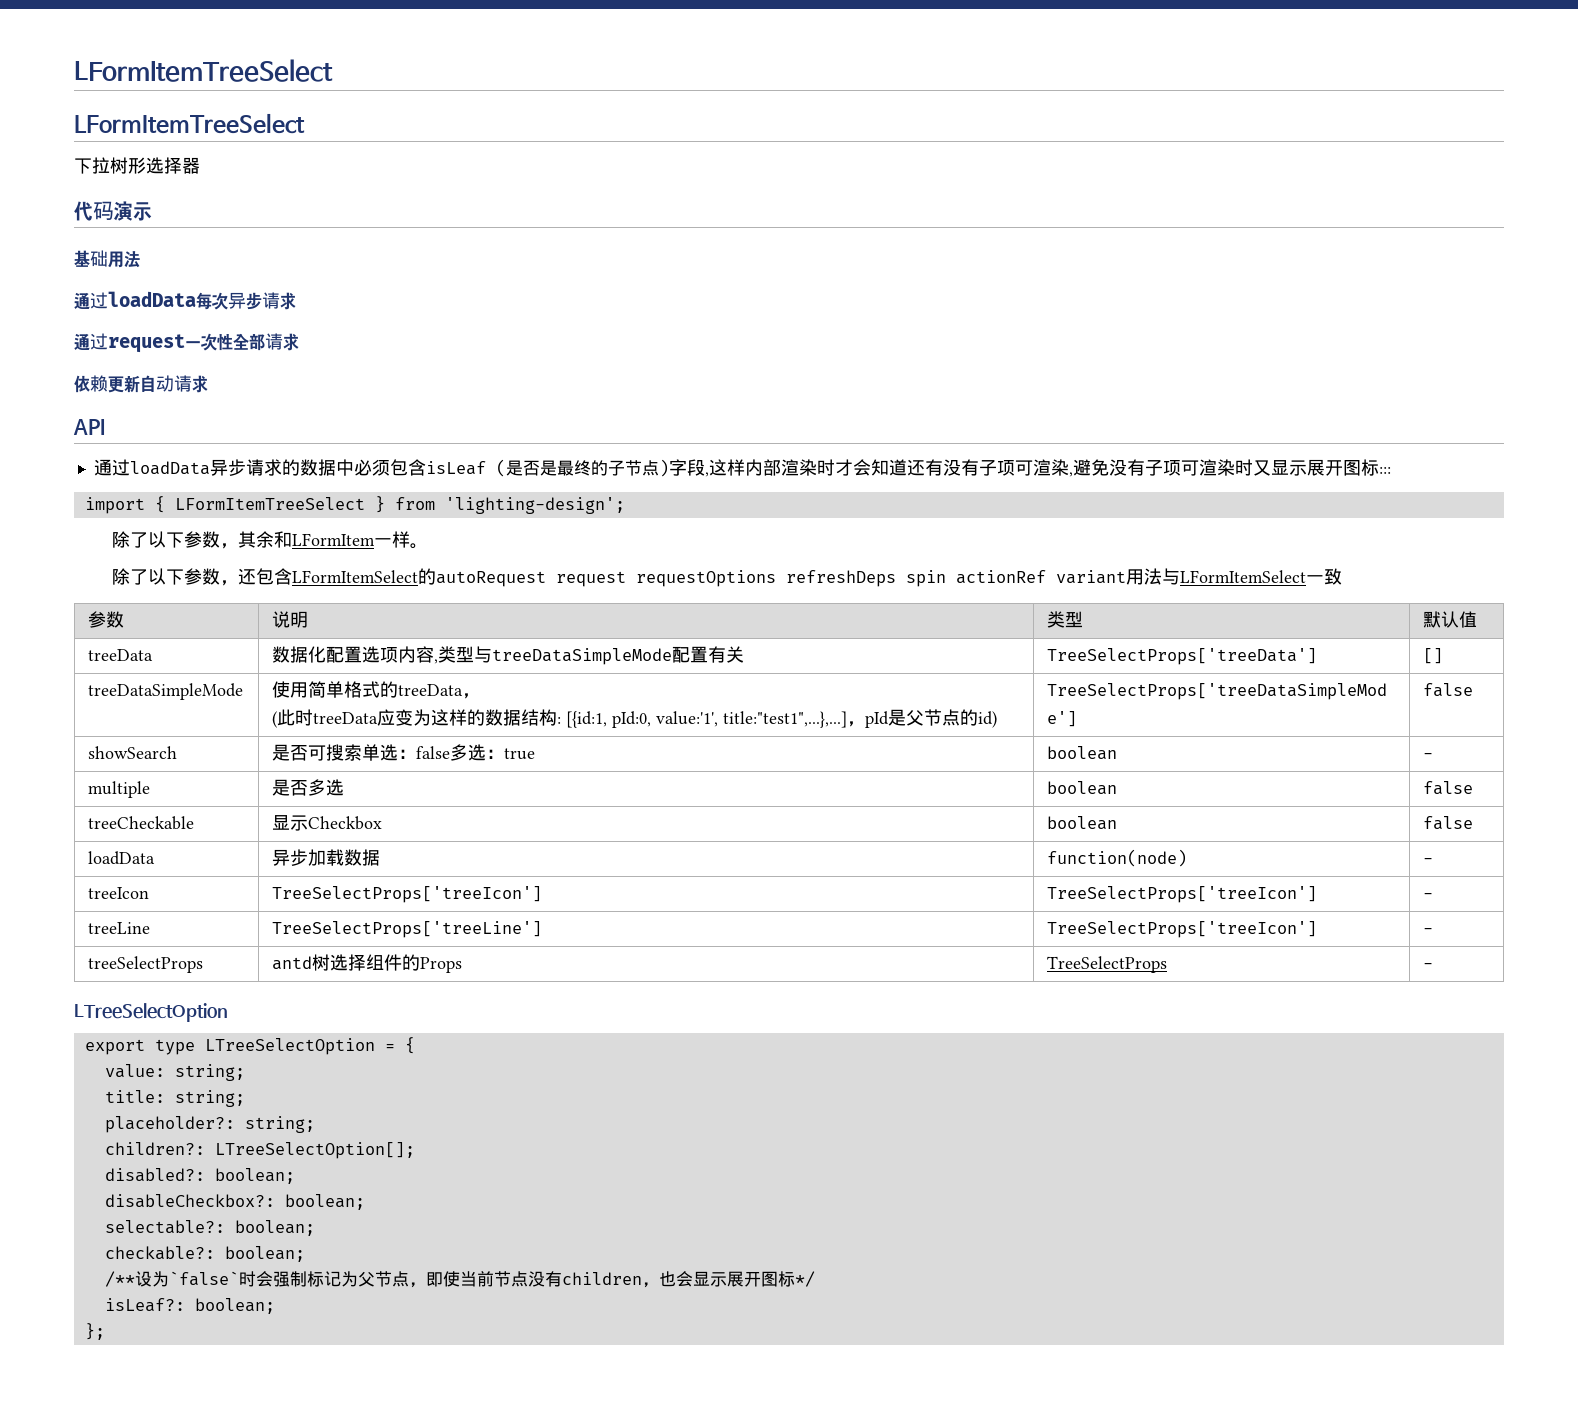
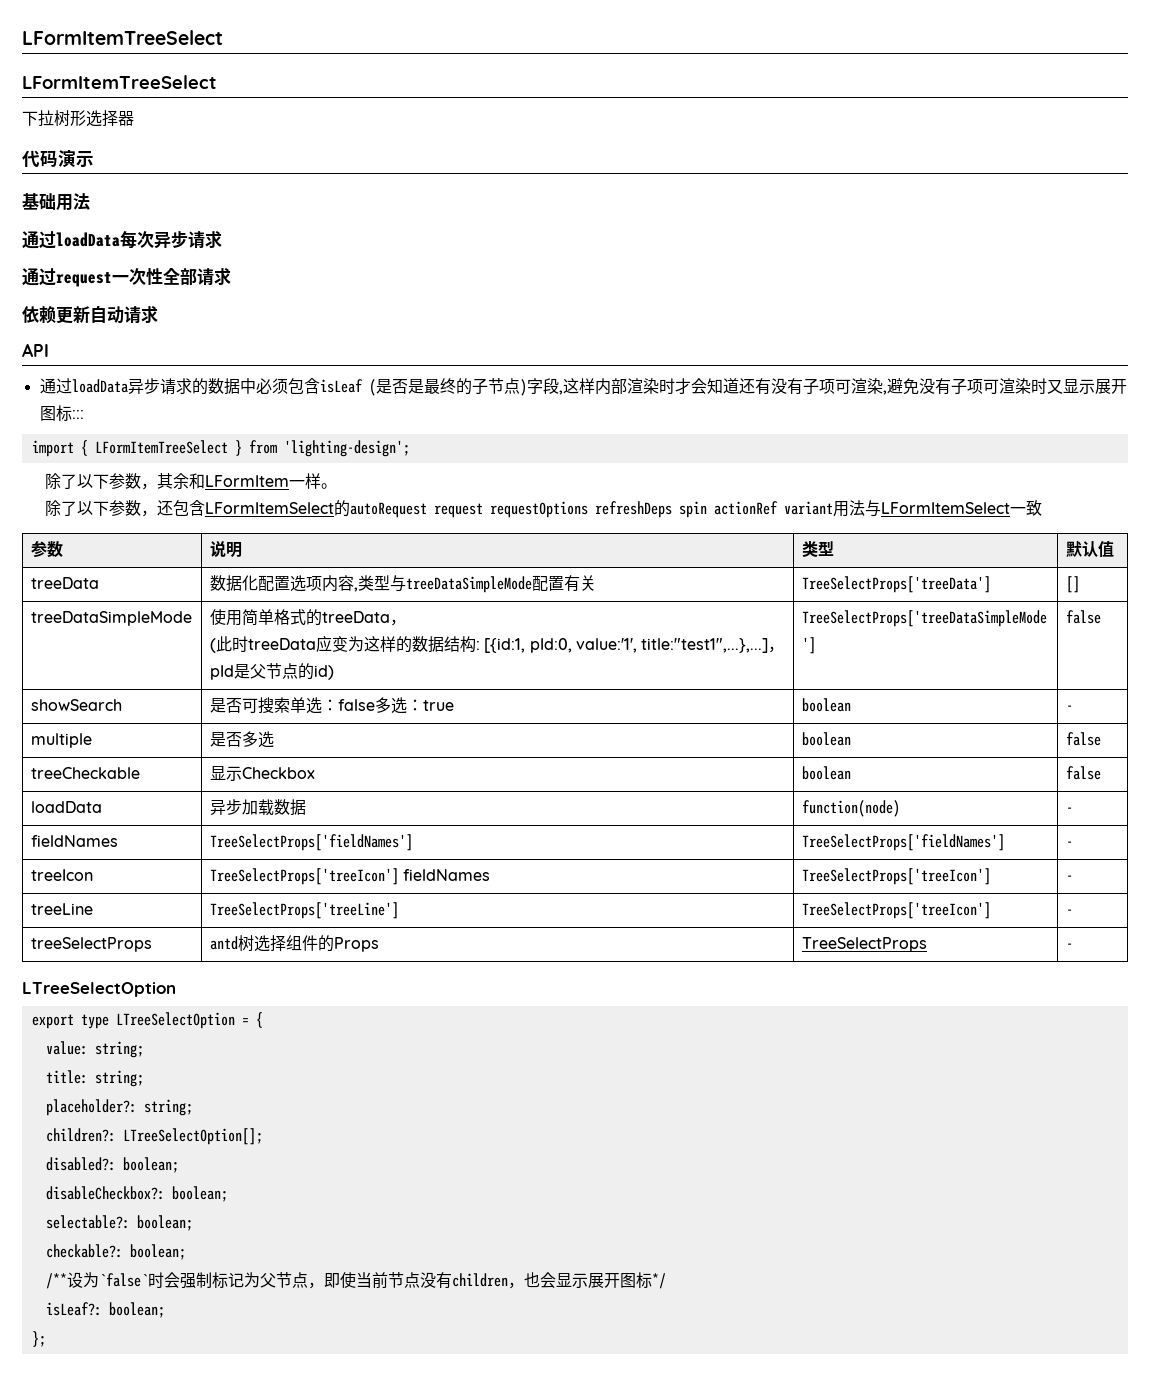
(1434, 861) none -> [30,835,118,847] [209,834,413,851] [801,834,1005,851] [1065,841,1073,847] // fieldNames | TreeSelectProps['fieldNames'] | TreeSelectProps['fieldNames'] | -
(543, 894) none -> [403,869,491,881] fieldNames

